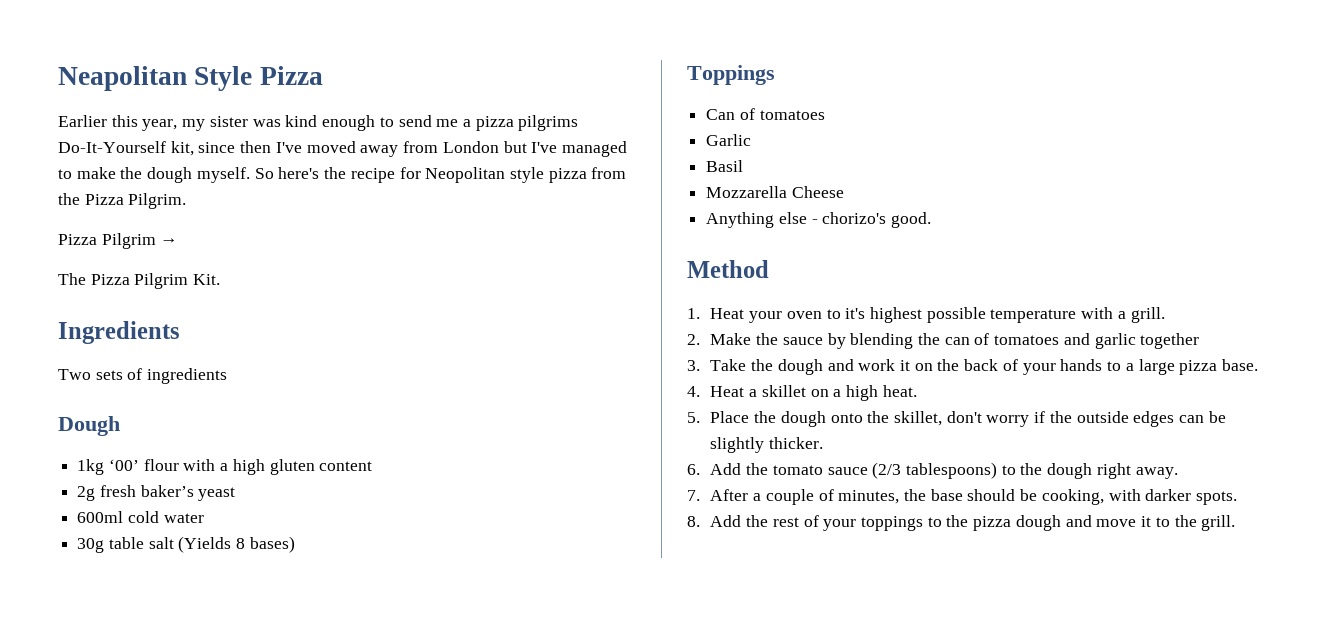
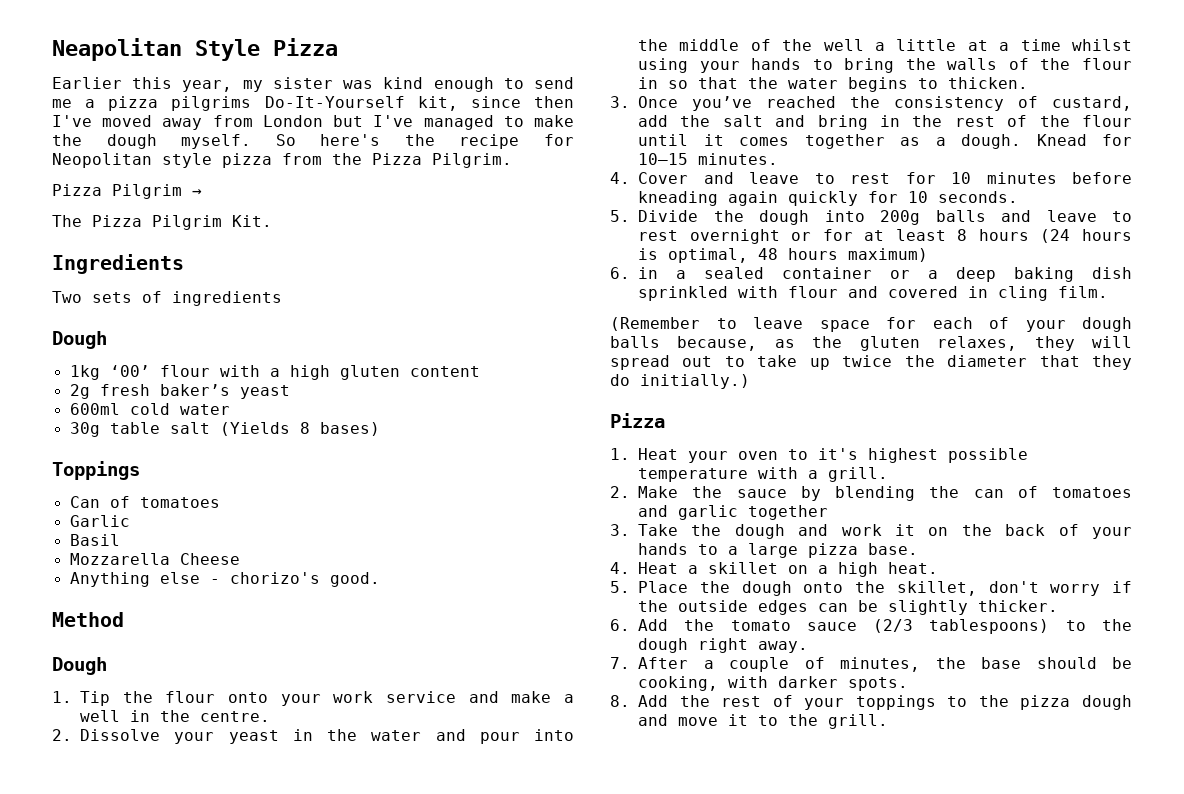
(769, 269) none -> [52,657,107,675] [52,691,574,706] [80,710,270,722] [52,729,574,744] [638,39,1132,51] [638,58,1132,73] [638,77,1028,92] [610,96,1132,111] [638,115,1132,130] [638,134,1132,149] [638,153,778,165] [610,172,1132,184] [638,191,1018,206] [610,210,1132,225] [638,229,1132,244] [638,248,928,263] [610,267,1132,282] [638,286,1108,301] [610,317,1132,332] [610,336,1132,351] [610,355,1132,370] [610,374,750,389] [610,413,665,428] // Dough // 1. Tip the flour onto your work service and make a well in the centre. // 2. Dissolve your yeast in the water and pour into the middle of the well a little at a time whilst using your hands to bring the walls of the flour in so that the water begins to thicken. // 3. Once you’ve reached the consistency of custard, add the salt and bring in the rest of the flour until it comes together as a dough. Knead for 10–15 minutes. // 4. Cover and leave to rest for 10 minutes before kneading again quickly for 10 seconds. // 5. Divide the dough into 200g balls and leave to rest overnight or for at least 8 hours (24 hours is optimal, 48 hours maximum) // 6. in a sealed container or a deep baking dish sprinkled with flour and covered in cling film. // (Remember to leave space for each of your dough balls because, as the gluten relaxes, they will spread out to take up twice the diameter that they do initially.) // Pizza

